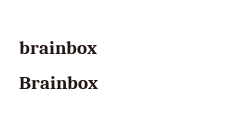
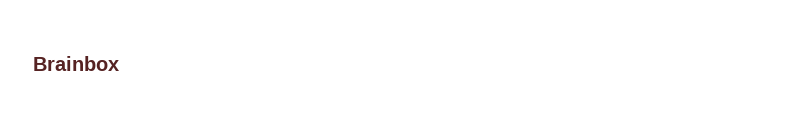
[19,41,97,54] brainbox // -> (33, 63) none

